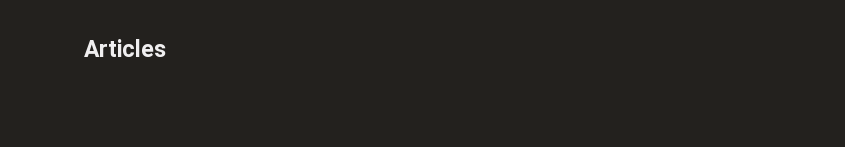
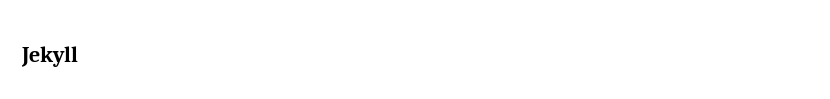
[84,39,166,57] Articles -> [21,46,78,67] Jekyll

